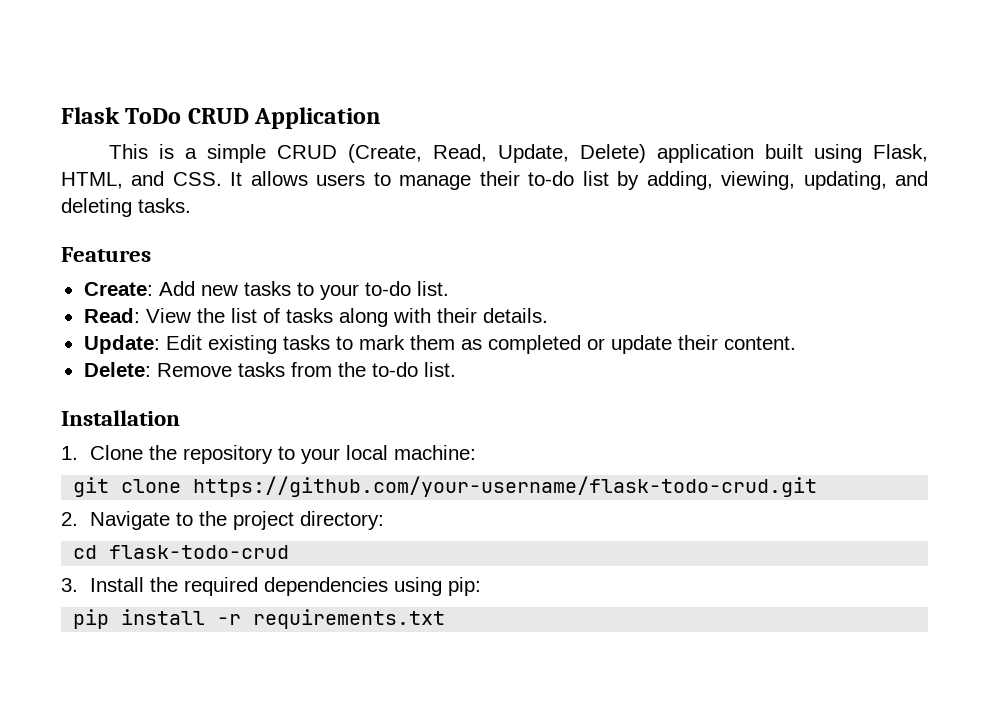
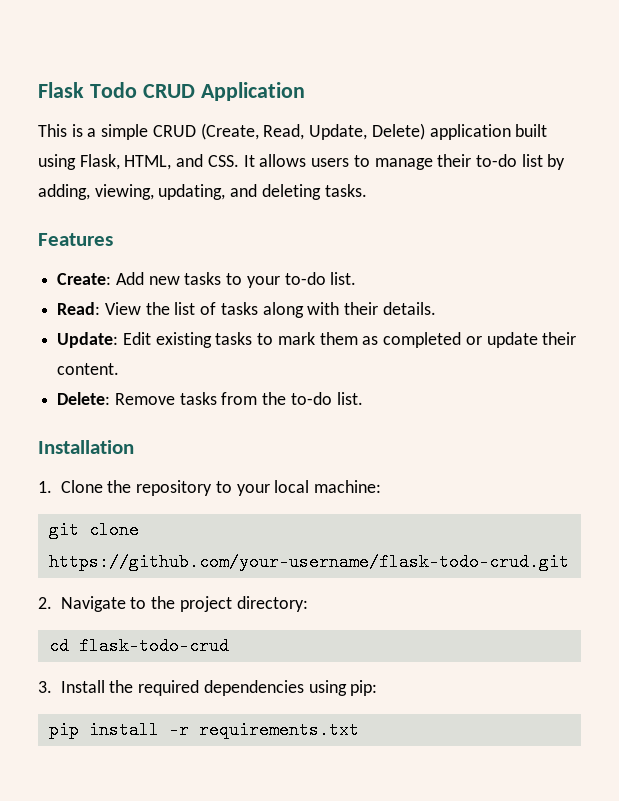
[125,108,182,124] ToDo -> [89,82,137,98] Todo

